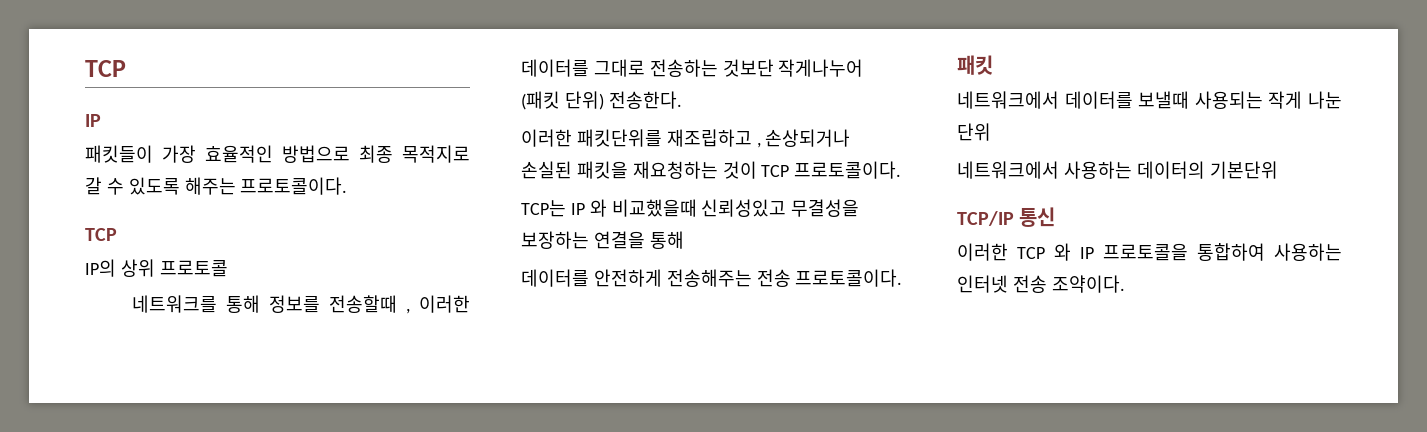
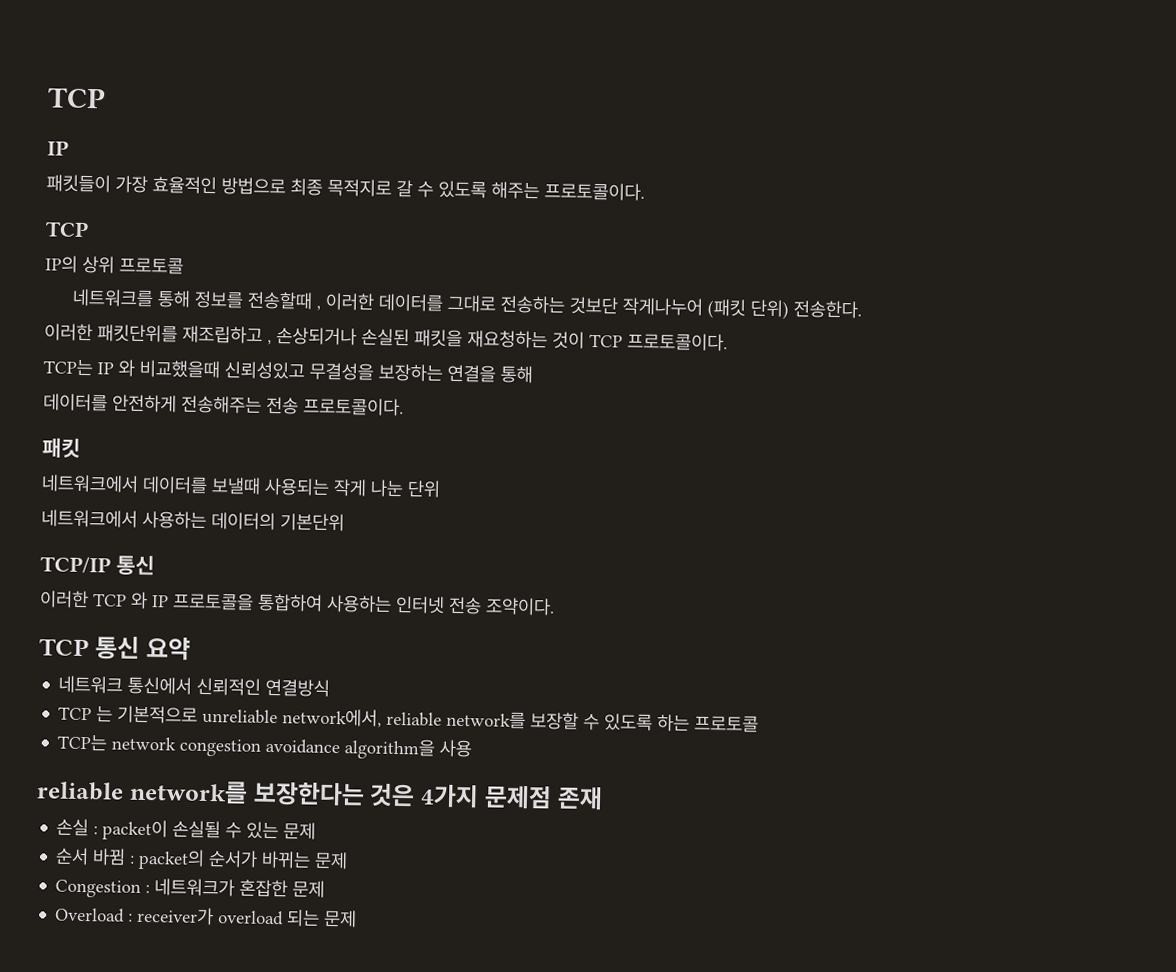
(1125, 284) none -> [39,636,191,661] [58,675,331,697] [58,705,760,733] [57,734,473,760] [36,779,603,811] [56,818,317,841] [55,847,349,870] [55,878,326,898] [55,906,358,928] // TCP 통신 요약 // 네트워크 통신에서 신뢰적인 연결방식 // TCP 는 기본적으로 unreliable network에서, reliable network를 보장할 수 있도록 하는 프로토콜 // TCP는 network congestion avoidance algorithm을 사용 // reliable network를 보장한다는 것은 4가지 문제점 존재 // 손실 : packet이 손실될 수 있는 문제 // 순서 바뀜 : packet의 순서가 바뀌는 문제 // Congestion : 네트워크가 혼잡한 문제 // Overload : receiver가 overload 되는 문제

